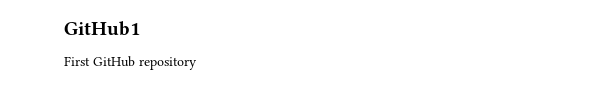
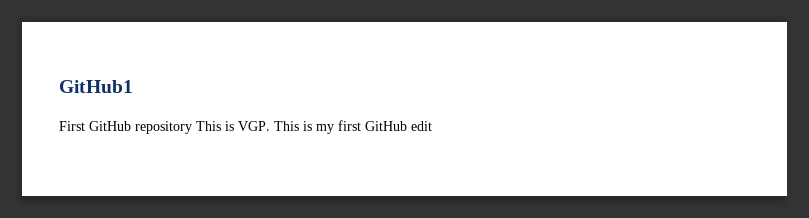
(197, 63) none -> [196,120,432,134] This is VGP. This is my first GitHub edit

